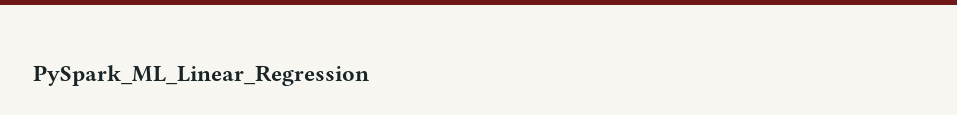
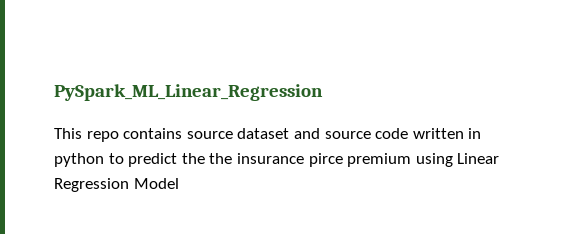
(369, 75) none -> [54,128,482,142] [54,153,500,167] [54,178,179,192] // This repo contains source dataset and source code written in python to predict the the insurance pirce premium using Linear Regression Model

